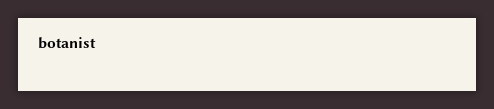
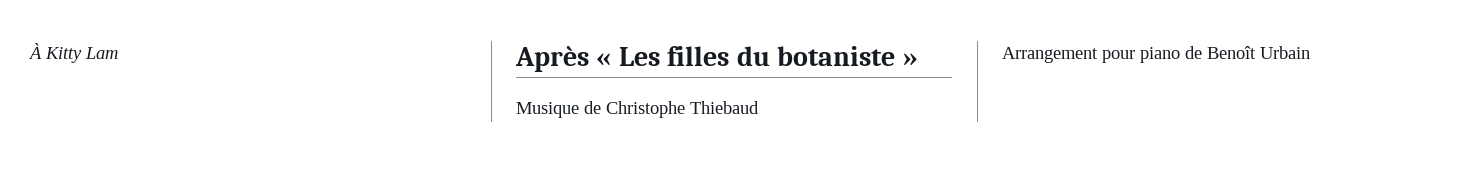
[38,37,96,49] botanist -> [28,43,118,63] [515,46,918,72] [516,101,759,118] [1002,46,1310,63] À Kitty Lam // Après « Les filles du botaniste » // Musique de Christophe Thiebaud // Arrangement pour piano de Benoît Urbain

